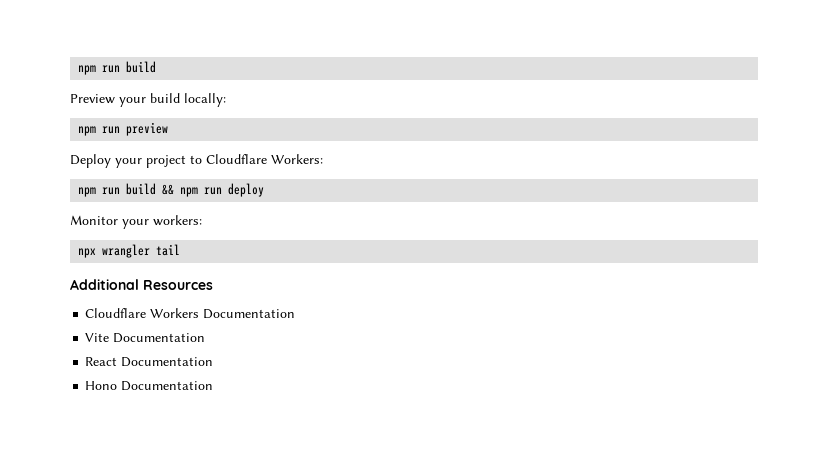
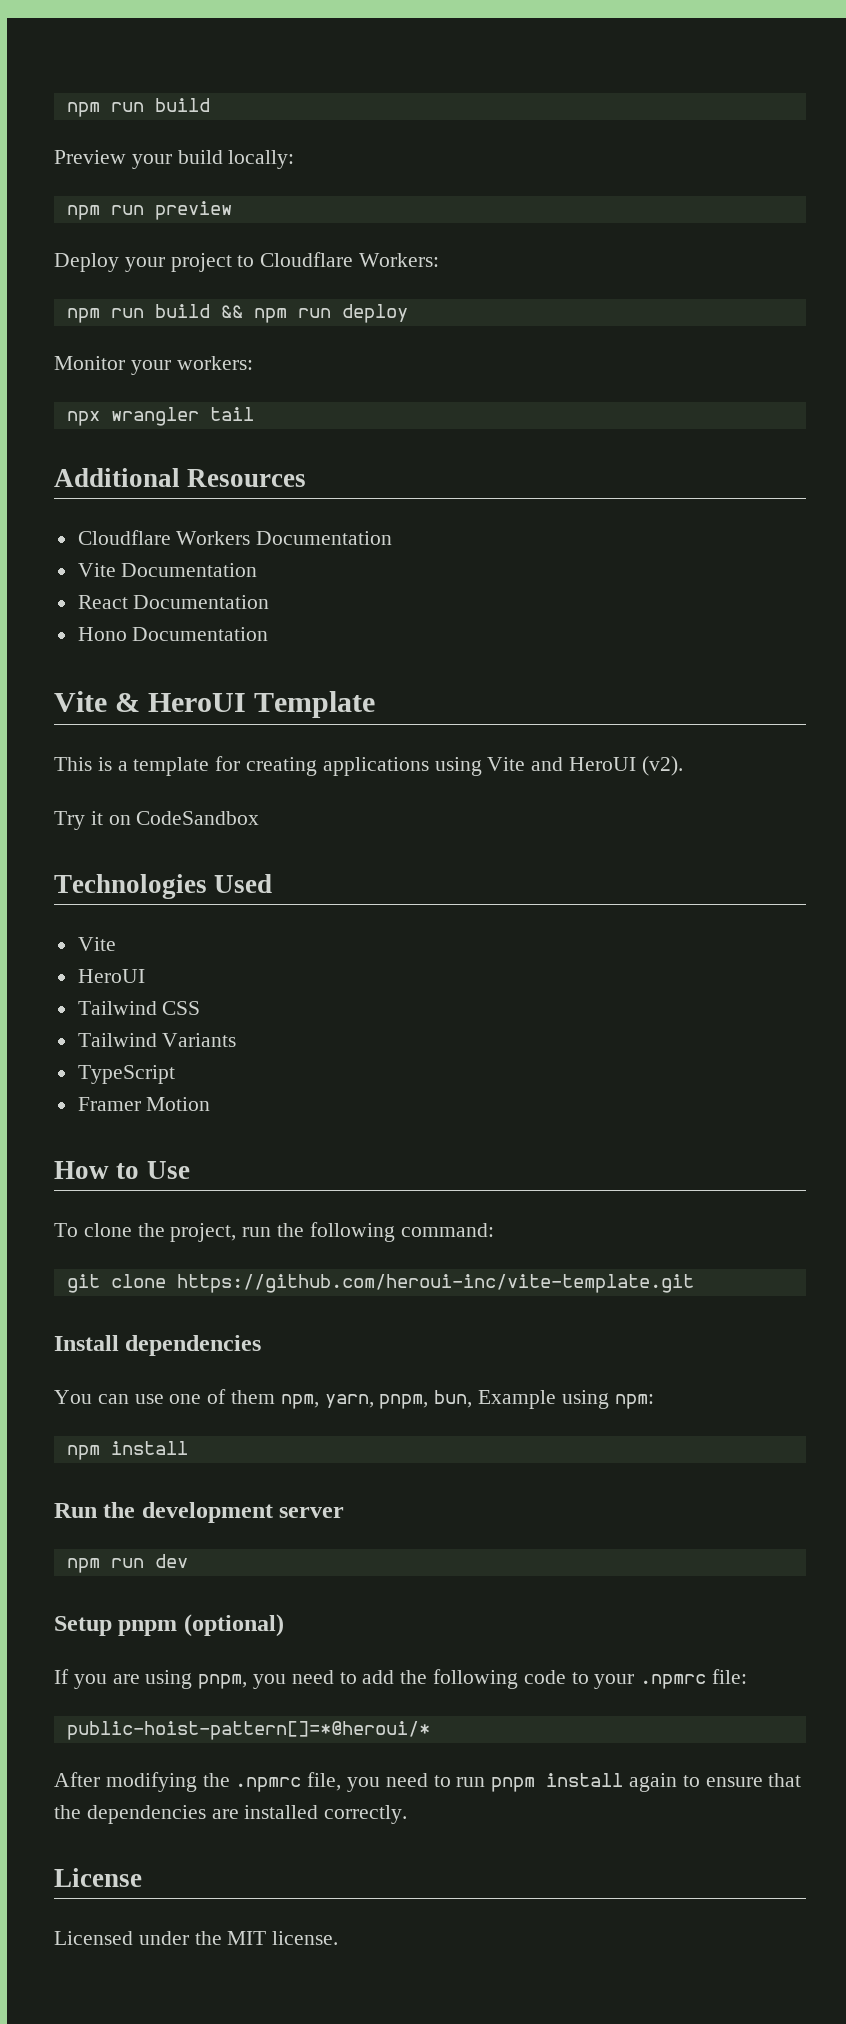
(214, 386) none -> [54,691,376,718] [54,756,683,776] [54,811,260,830] [54,874,273,899] [77,937,116,951] [77,969,145,983] [77,1001,201,1015] [77,1033,237,1047] [77,1065,175,1084] [77,1097,211,1111] [54,1161,190,1179] [54,1222,494,1242] [66,1274,694,1293] [54,1335,262,1356] [54,1389,654,1409] [66,1441,188,1460] [54,1502,345,1523] [66,1554,188,1573] [54,1614,284,1637] [54,1669,748,1689] [66,1721,430,1740] [54,1772,802,1792] [54,1805,408,1824] [54,1868,142,1887] [54,1931,339,1945] // Vite & HeroUI Template // This is a template for creating applications using Vite and HeroUI (v2). // Try it on CodeSandbox // Technologies Used // Vite // HeroUI // Tailwind CSS // Tailwind Variants // TypeScript // Framer Motion // How to Use // To clone the project, run the following command: // git clone https://github.com/heroui-inc/vite-template.git // Install dependencies // You can use one of them npm, yarn, pnpm, bun, Example using npm: // npm install // Run the development server // npm run dev // Setup pnpm (optional) // If you are using pnpm, you need to add the following code to your .npmrc file: // public-hoist-pattern[]=*@heroui/* // After modifying the .npmrc file, you need to run pnpm install again to ensure that the dependencies are installed correctly. // License // Licensed under the MIT license.

